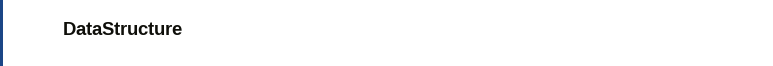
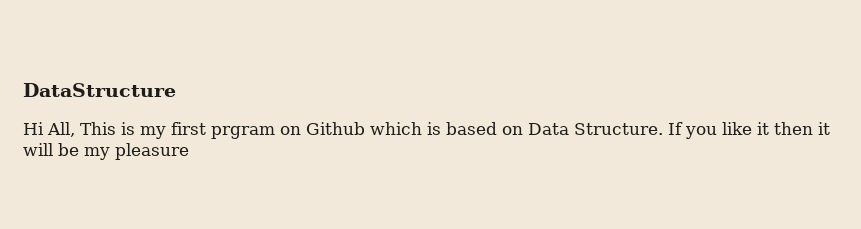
(182, 28) none -> [23,122,830,139] [23,143,189,160] // Hi All, This is my first prgram on Github which is based on Data Structure. If you like it then it will be my pleasure

